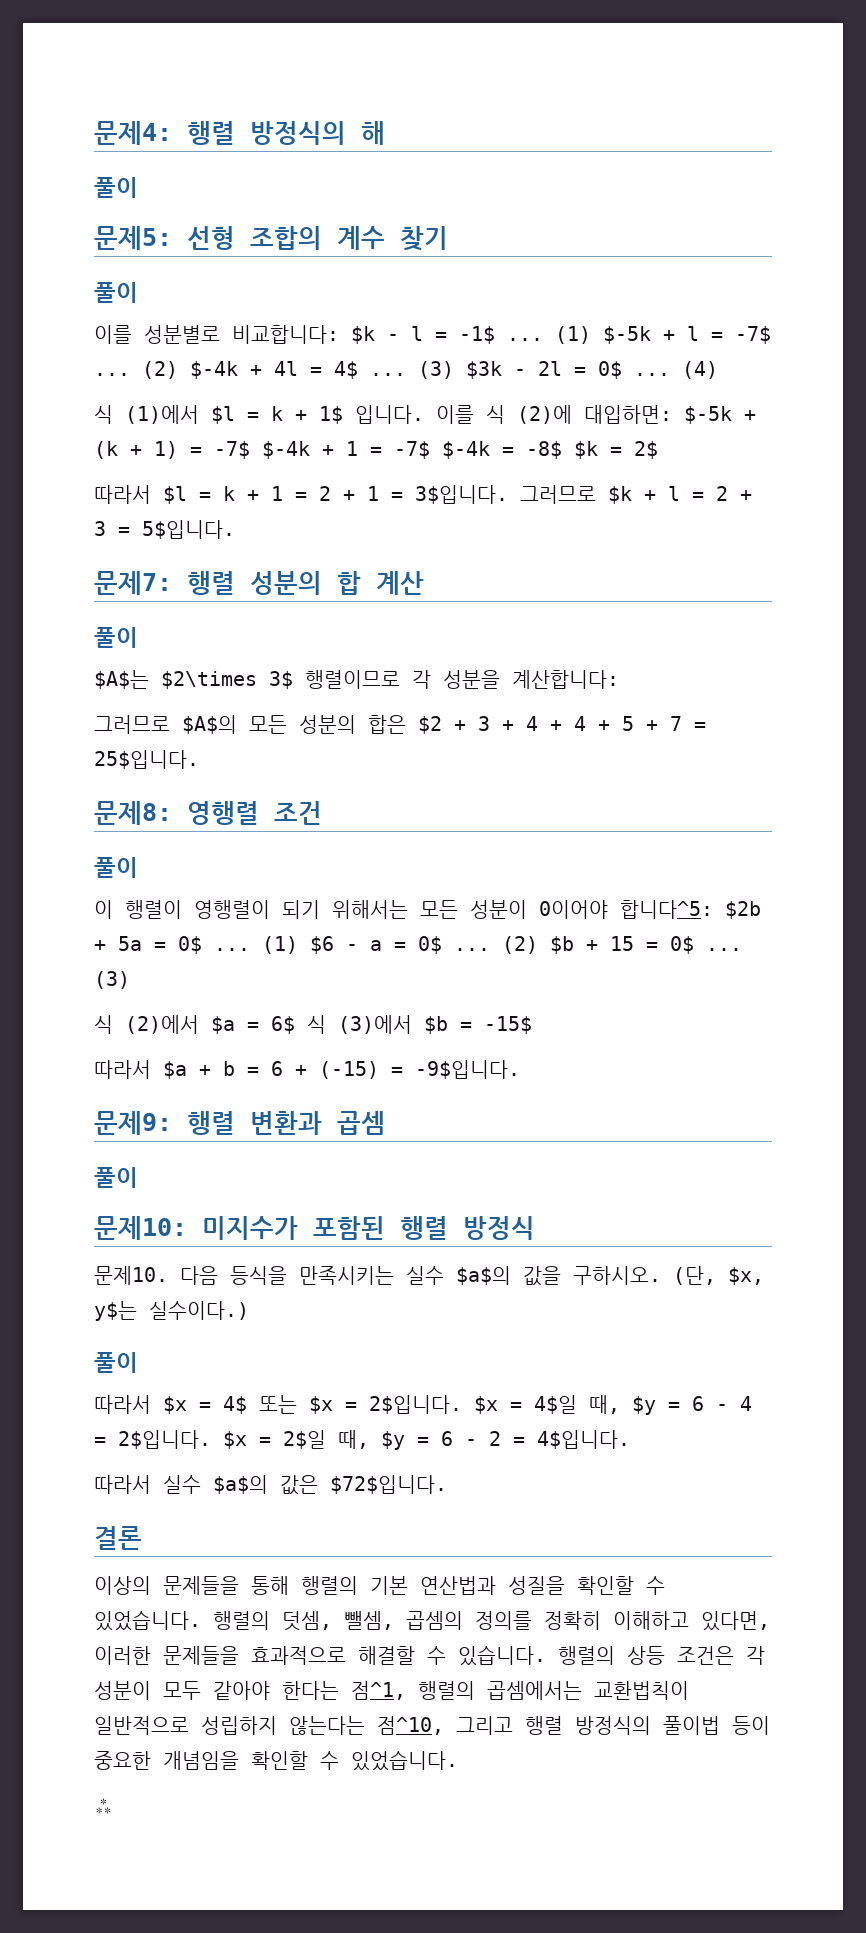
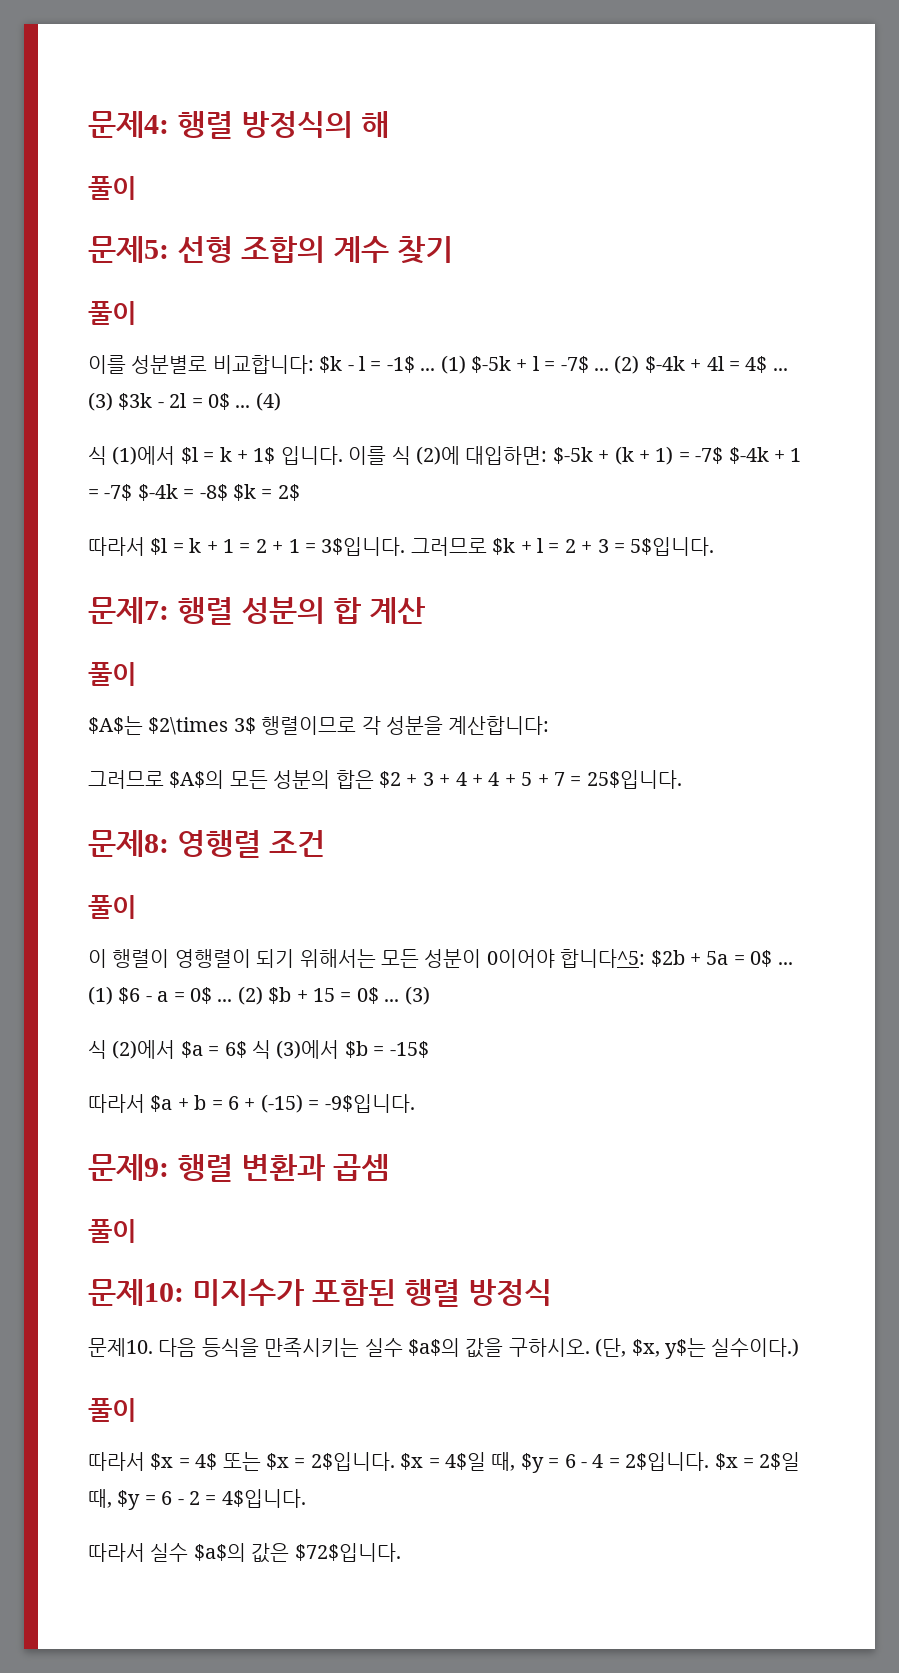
[94,1526,142,1550] [94,1576,665,1595] [94,1610,770,1631] [94,1645,765,1666] [94,1681,689,1700] [94,1716,770,1735] [94,1750,458,1771] [94,1798,113,1814] // 결론 // 이상의 문제들을 통해 행렬의 기본 연산법과 성질을 확인할 수 있었습니다. 행렬의 덧셈, 뺄셈, 곱셈의 정의를 정확히 이해하고 있다면, 이러한 문제들을 효과적으로 해결할 수 있습니다. 행렬의 상등 조건은 각 성분이 모두 같아야 한다는 점^1, 행렬의 곱셈에서는 교환법칙이 일반적으로 성립하지 않는다는 점^10, 그리고 행렬 방정식의 풀이법 등이 중요한 개념임을 확인할 수 있었습니다. // ⁂ -> (401, 1552) none

